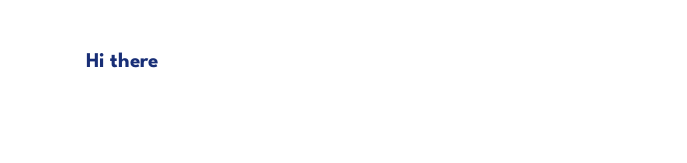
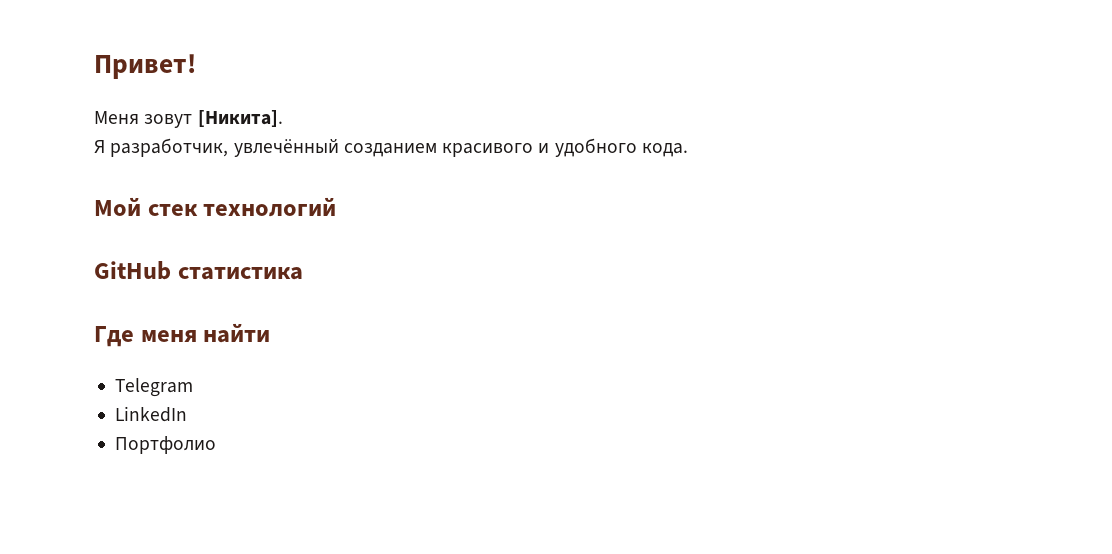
[86,52,158,68] Hi there -> [94,54,196,79] [94,110,283,128] [94,138,688,157] [94,197,337,217] [94,261,303,280] [94,323,271,347] [115,378,194,397] [115,406,188,422] [115,436,217,454] Привет! // Меня зовут [Никита]. // Я разработчик, увлечённый созданием красивого и удобного кода. // Мой стек технологий // GitHub статистика // Где меня найти // Telegram // LinkedIn // Портфолио

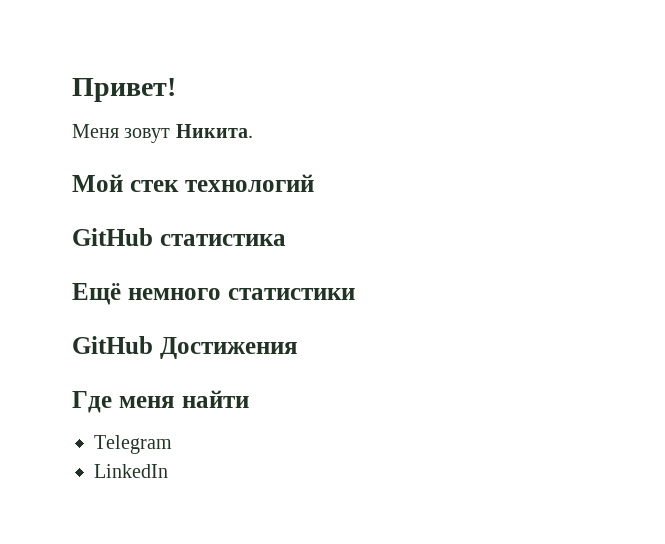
[197,110,283,127] [94,138,688,157] [Никита]. // Я разработчик, увлечённый созданием красивого и удобного кода. -> [175,124,253,138] Никита.
(303, 273) none -> [72,283,355,305] [72,336,298,359] // Ещё немного статистики // GitHub Достижения
[115,436,217,454] // Портфолио -> (168, 471) none

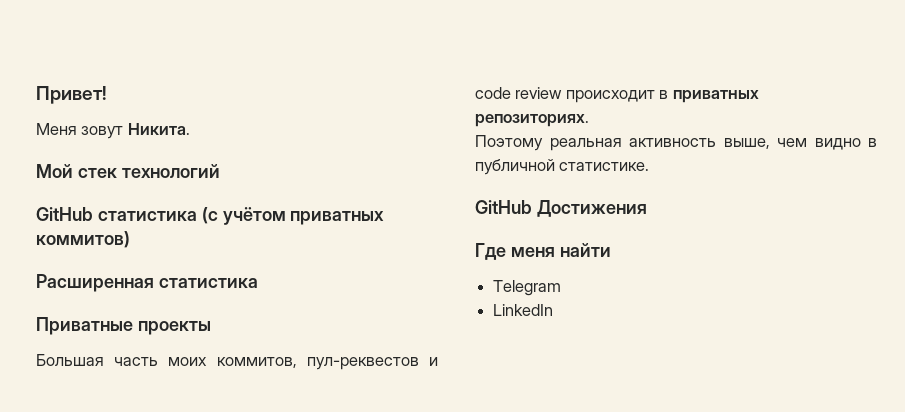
[72,283,355,305] // Ещё немного статистики -> [201,207,385,225] [36,231,130,248] [36,274,258,292] [36,317,211,335] [36,354,438,370] [475,87,759,103] [475,114,589,127] [475,135,877,151] [475,159,650,175] (с учётом приватных коммитов) // Расширенная статистика // Приватные проекты // Большая часть моих коммитов, пул-реквестов и code review происходит в приватных репозиториях. // Поэтому реальная активность выше, чем видно в публичной статистике.

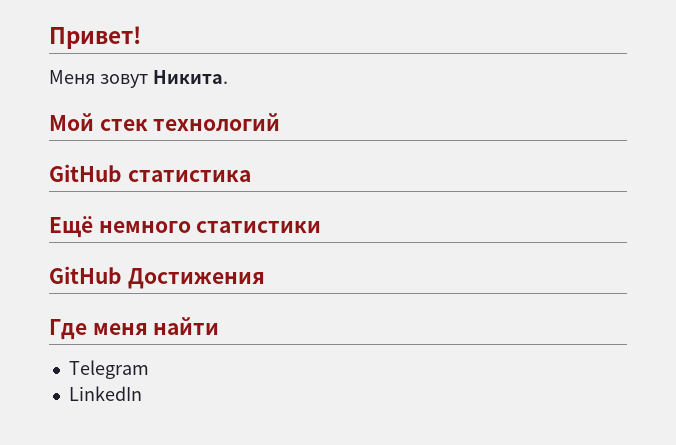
[201,207,385,225] [36,231,130,248] [36,274,258,292] [36,317,211,335] [36,354,438,370] [475,87,759,103] [475,114,589,127] [475,135,877,151] [475,159,650,175] (с учётом приватных коммитов) // Расширенная статистика // Приватные проекты // Большая часть моих коммитов, пул-реквестов и code review происходит в приватных репозиториях. // Поэтому реальная активность выше, чем видно в публичной статистике. -> [49,216,322,238] // Ещё немного статистики

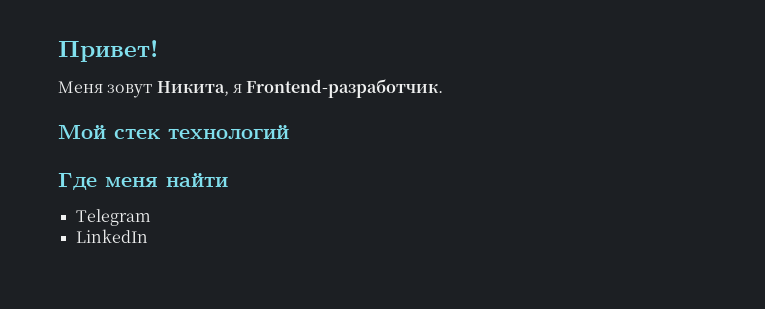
[152,70,228,84] Никита. -> [156,79,444,98] Никита, я Frontend-разработчик.
[49,164,251,182] [49,216,322,238] [49,266,265,289] // GitHub статистика // Ещё немного статистики // GitHub Достижения -> (289, 132) none

